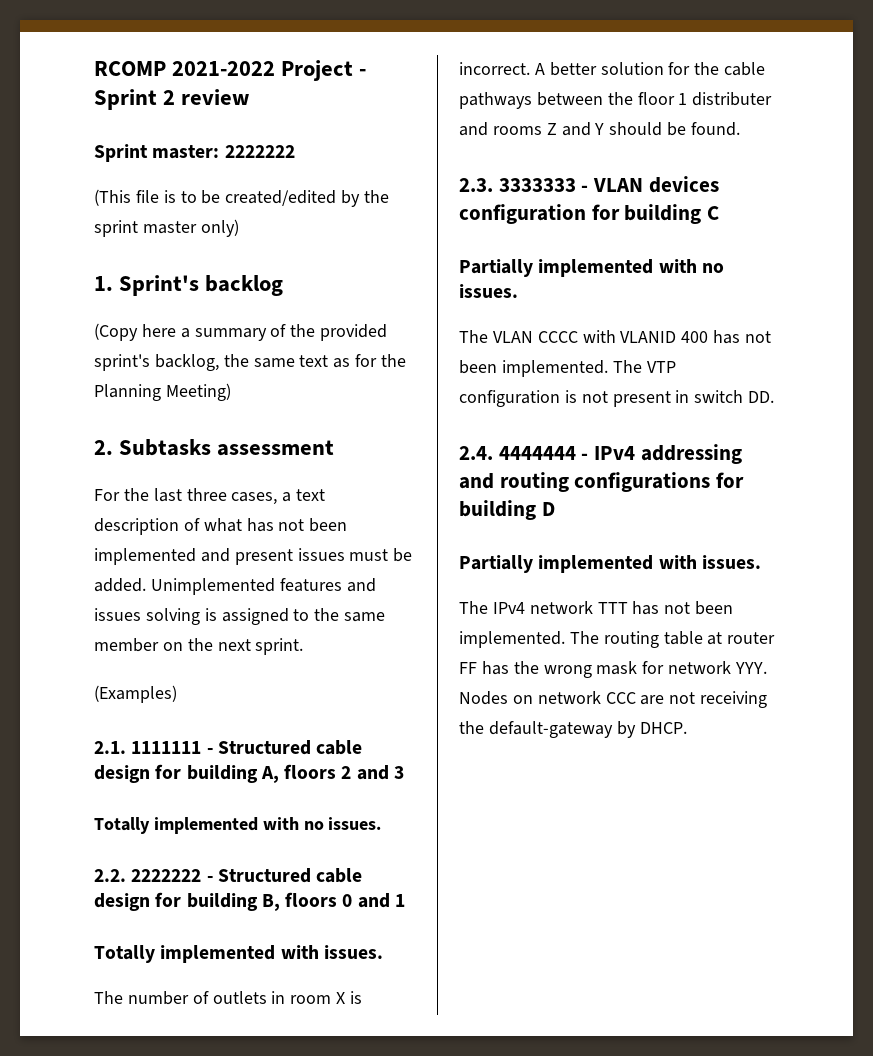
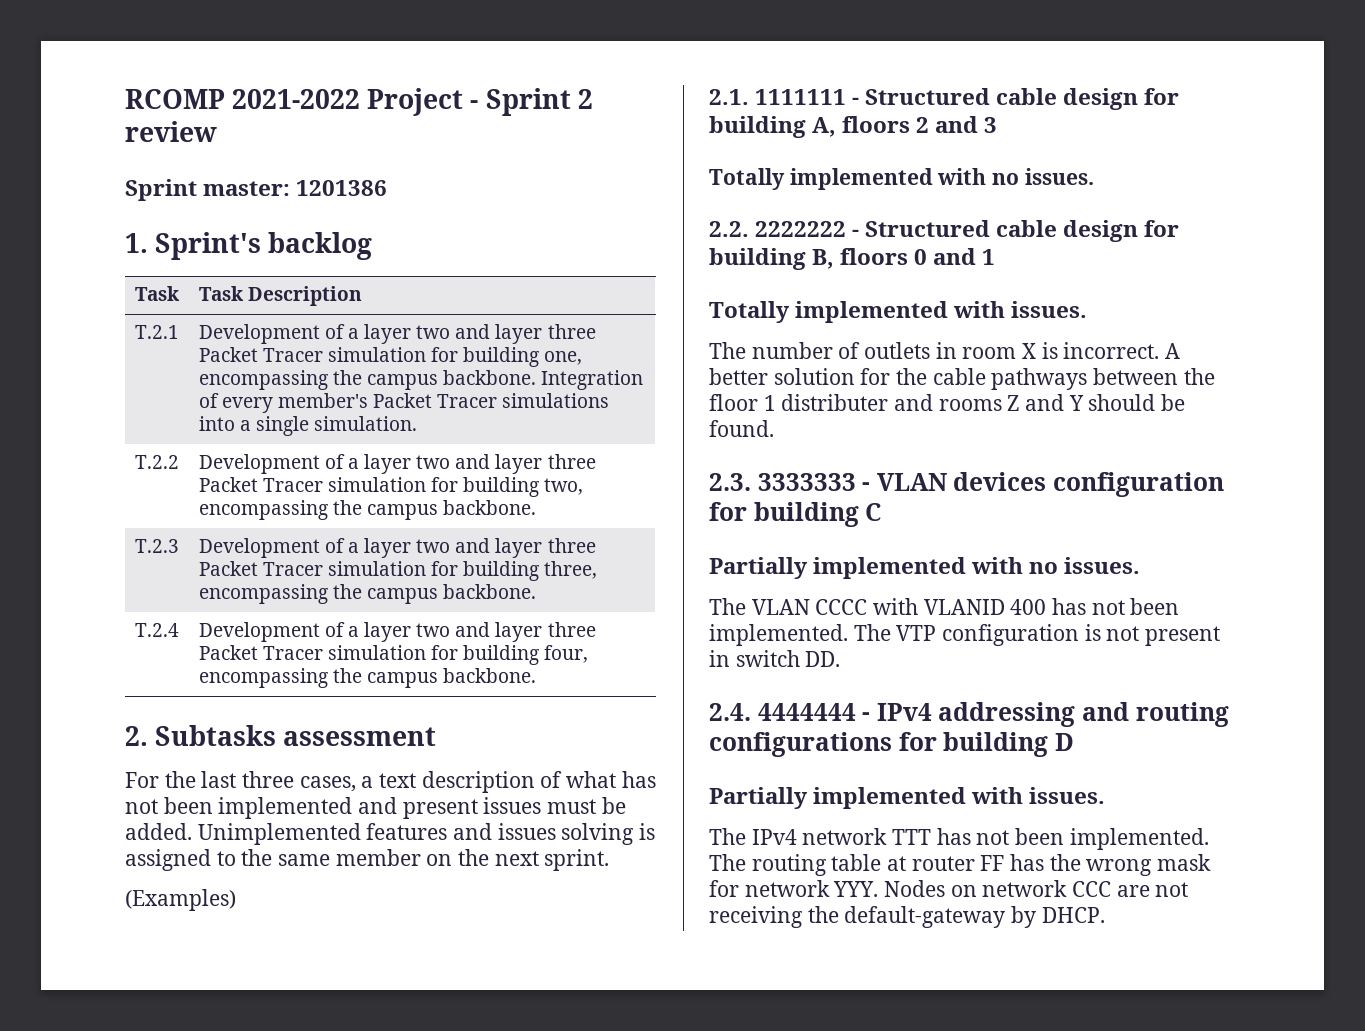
[224,145,295,158] [94,189,390,207] [94,219,239,237] [94,275,284,296] [94,323,388,341] [94,354,407,371] [94,383,231,401] 2222222 // (This file is to be created/edited by the sprint master only) // 1. Sprint's backlog // (Copy here a summary of the provided sprint's backlog, the same text as for the Planning Meeting) -> [296,180,388,196] [125,232,373,260] [134,286,180,301] [198,286,362,306] [134,325,179,339] [198,324,596,344] [198,347,583,367] [198,370,644,390] [198,393,610,413] [198,416,418,436] [134,455,179,469] [198,454,596,474] [198,477,584,497] [198,500,537,520] [134,539,179,553] [198,538,596,558] [198,561,598,581] [198,584,537,604] [134,623,179,637] [198,622,596,642] [198,645,589,665] [198,668,537,688] 1201386 // 1. Sprint's backlog // Task | Task Description // T.2.1 | Development of a layer two and layer three Packet Tracer simulation for building one, encompassing the campus backbone. Integration of every member's Packet Tracer simulations into a single simulation. // T.2.2 | Development of a layer two and layer three Packet Tracer simulation for building two, encompassing the campus backbone. // T.2.3 | Development of a layer two and layer three Packet Tracer simulation for building three, encompassing the campus backbone. // T.2.4 | Development of a layer two and layer three Packet Tracer simulation for building four, encompassing the campus backbone.

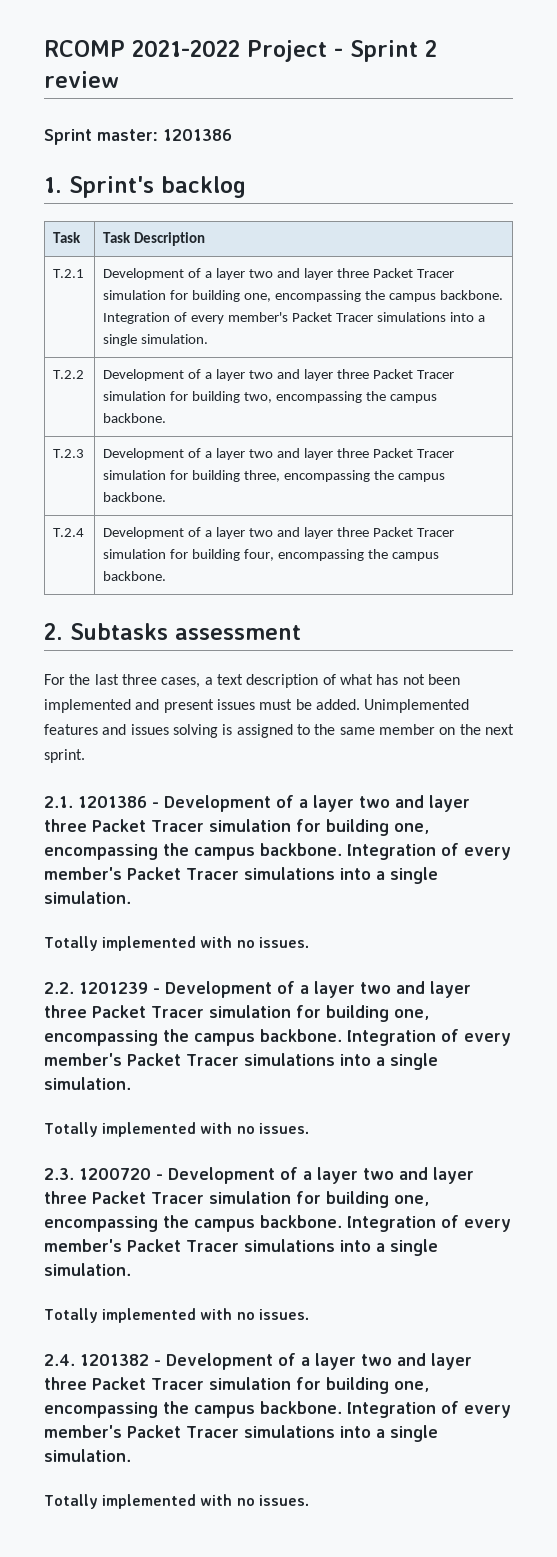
[125,889,236,911] // (Examples) -> (85, 756) none
[755,88,1180,110] [709,116,998,138] 1111111 - Structured cable design for building A, floors 2 and 3 -> [78,795,470,812] [44,819,429,836] [44,843,511,860] [44,867,438,884] [44,891,131,904] 1201386 - Development of a layer two and layer three Packet Tracer simulation for building one, encompassing the campus backbone. Integration of every member's Packet Tracer simulations into a single simulation.
[755,220,1180,242] [709,248,996,270] [709,301,1088,323] [709,342,1181,359] [709,368,1215,390] [709,394,1186,411] [709,420,774,437] [709,472,1225,497] [709,502,882,527] [709,557,1141,579] [709,598,1180,615] [709,624,1221,646] [709,650,841,667] [709,702,1229,727] [709,732,1074,757] [709,787,1106,809] [709,828,1209,850] [709,854,1212,876] [709,880,1189,897] [709,906,1105,928] 2222222 - Structured cable design for building B, floors 0 and 1 // Totally implemented with issues. // The number of outlets in room X is incorrect. A better solution for the cable pathways between the floor 1 distributer and rooms Z and Y should be found. // 2.3. 3333333 - VLAN devices configuration for building C // Partially implemented with no issues. // The VLAN CCCC with VLANID 400 has not been implemented. The VTP configuration is not present in switch DD. // 2.4. 4444444 - IPv4 addressing and routing configurations for building D // Partially implemented with issues. // The IPv4 network TTT has not been implemented. The routing table at router FF has the wrong mask for network YYY. Nodes on network CCC are not receiving the default-gateway by DHCP. -> [79,981,471,998] [44,1005,429,1022] [44,1029,511,1046] [44,1053,438,1070] [44,1077,131,1090] [44,1122,309,1137] [44,1167,474,1184] [44,1191,429,1208] [44,1215,511,1232] [44,1239,438,1256] [44,1263,131,1276] [44,1308,309,1323] [44,1353,472,1370] [44,1377,429,1394] [44,1401,511,1418] [44,1425,438,1442] [44,1449,131,1462] [44,1494,309,1509] 1201239 - Development of a layer two and layer three Packet Tracer simulation for building one, encompassing the campus backbone. Integration of every member's Packet Tracer simulations into a single simulation. // Totally implemented with no issues. // 2.3. 1200720 - Development of a layer two and layer three Packet Tracer simulation for building one, encompassing the campus backbone. Integration of every member's Packet Tracer simulations into a single simulation. // Totally implemented with no issues. // 2.4. 1201382 - Development of a layer two and layer three Packet Tracer simulation for building one, encompassing the campus backbone. Integration of every member's Packet Tracer simulations into a single simulation. // Totally implemented with no issues.

